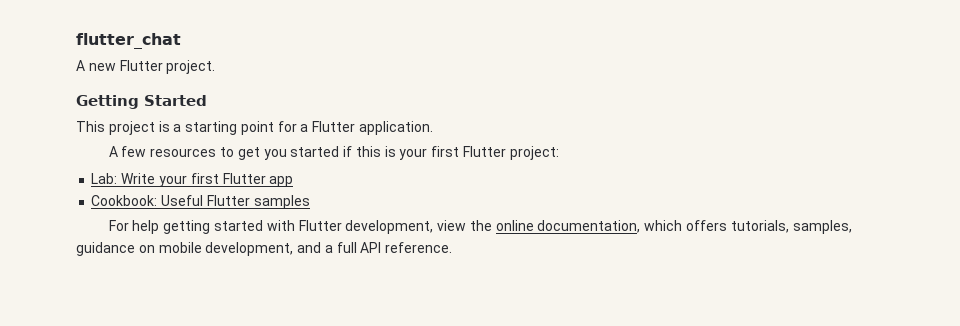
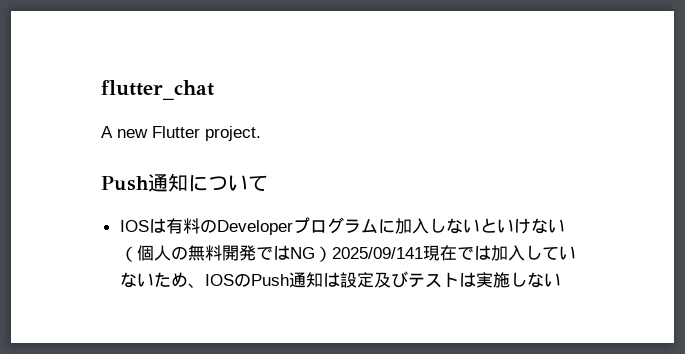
[76,95,207,109] [76,121,434,135] [108,146,559,160] [91,173,294,187] [91,195,310,209] [108,220,852,234] [76,242,453,256] Getting Started // This project is a starting point for a Flutter application. // A few resources to get you started if this is your first Flutter project: // Lab: Write your first Flutter app // Cookbook: Useful Flutter samples // For help getting started with Flutter development, view the online documentation, which offers tutorials, samples, guidance on mobile development, and a full API reference. -> [101,173,268,192] [119,217,565,235] [119,245,576,262] [119,271,561,288] Push通知について // IOSは有料のDeveloperプログラムに加入しないといけない（個人の無料開発ではNG）2025/09/141現在では加入していないため、IOSのPush通知は設定及びテストは実施しない

